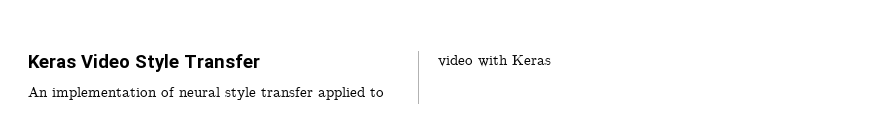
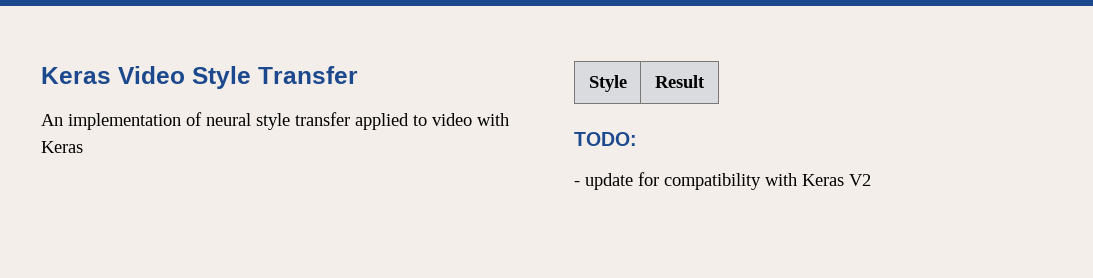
(551, 60) none -> [588,75,627,92] [655,75,705,88] [574,132,637,146] [574,172,871,190] // Style | Result // TODO: // - update for compatibility with Keras V2

